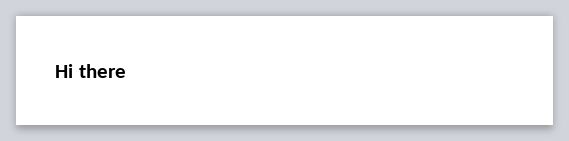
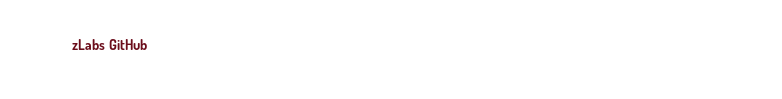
[55,64,126,78] Hi there -> [72,39,147,50] zLabs GitHub

